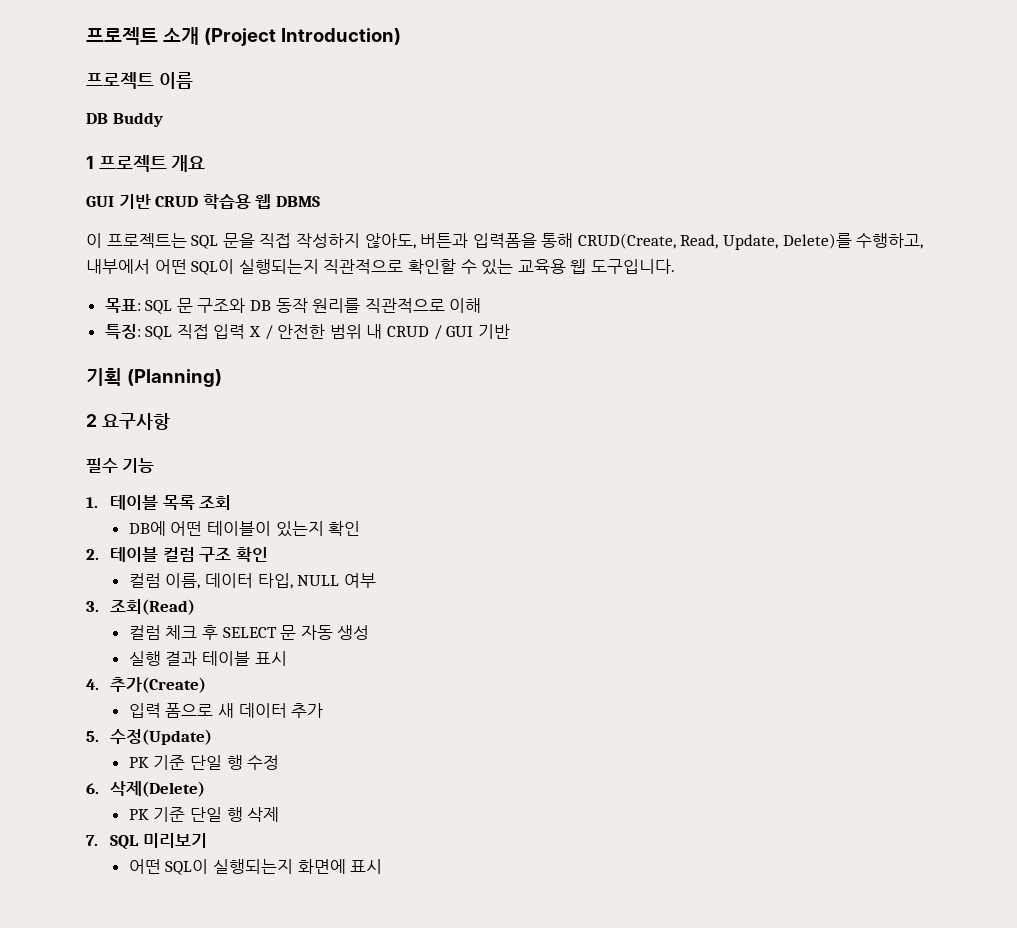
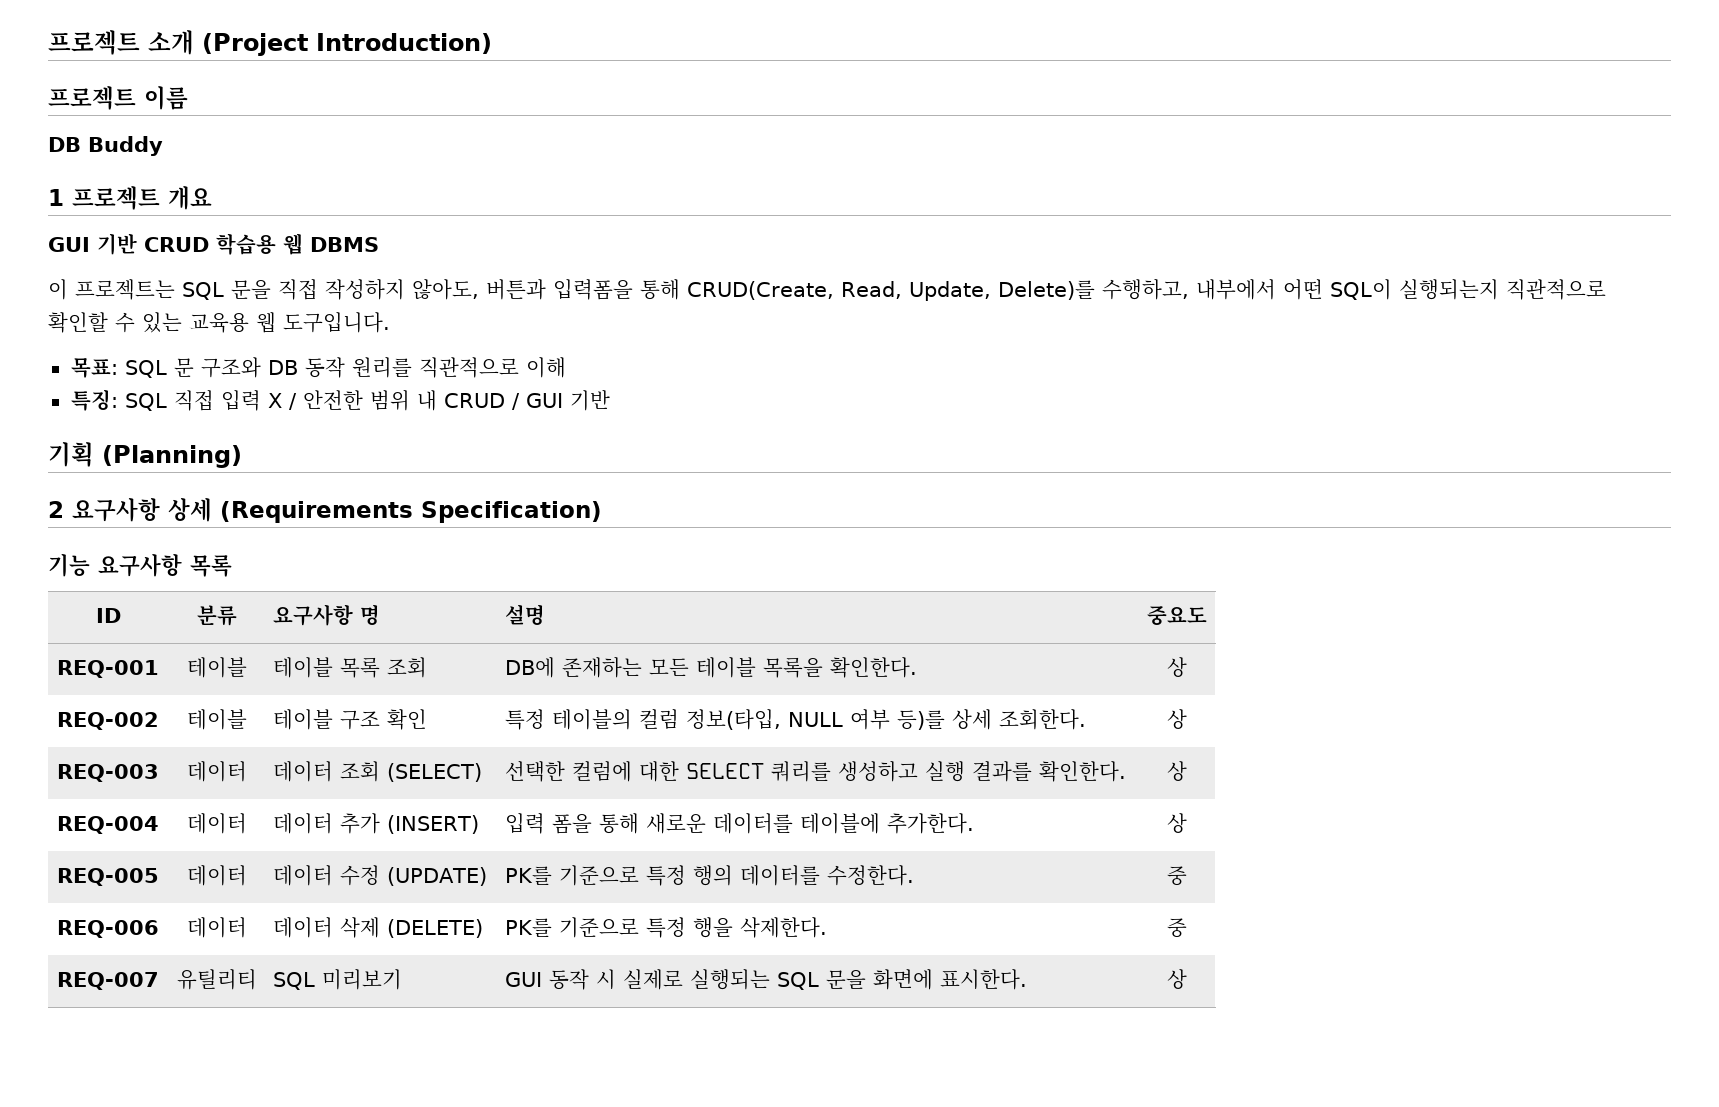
[86,458,155,473] [86,495,232,510] [128,521,361,537] [86,547,268,562] [128,573,376,589] [86,599,196,615] [128,625,370,640] [128,651,287,666] [86,677,207,693] [128,703,324,718] [86,729,213,745] [128,755,280,770] [86,781,206,797] [128,807,280,822] [86,833,207,850] [128,859,383,875] // 필수 기능 // 1. 테이블 목록 조회 // DB에 어떤 테이블이 있는지 확인 // 2. 테이블 컬럼 구조 확인 // 컬럼 이름, 데이터 타입, NULL 여부 // 3. 조회(Read) // 컬럼 체크 후 SELECT 문 자동 생성 // 실행 결과 테이블 표시 // 4. 추가(Create) // 입력 폼으로 새 데이터 추가 // 5. 수정(Update) // PK 기준 단일 행 수정 // 6. 삭제(Delete) // PK 기준 단일 행 삭제 // 7. SQL 미리보기 // 어떤 SQL이 실행되는지 화면에 표시 -> [168,498,602,523] [48,553,232,577] [95,608,121,623] [196,605,237,626] [273,604,381,626] [505,604,546,625] [1146,606,1207,625] [57,660,159,678] [186,657,247,678] [273,657,428,678] [505,657,918,678] [1166,657,1187,677] [57,712,159,730] [186,709,247,730] [273,709,428,730] [505,709,1087,730] [1166,709,1187,729] [57,764,159,782] [186,761,247,782] [273,761,483,782] [505,761,1127,782] [1166,761,1187,781] [57,816,159,834] [186,813,247,834] [273,813,480,834] [505,813,975,834] [1166,813,1187,833] [57,868,159,886] [186,865,247,886] [273,865,488,886] [505,865,915,886] [1166,866,1187,886] [57,920,159,938] [186,917,247,938] [273,917,484,938] [505,917,828,938] [1166,918,1187,938] [57,972,159,990] [176,969,257,990] [273,969,403,990] [505,969,1028,990] [1166,969,1187,989] 상세 (Requirements Specification) // 기능 요구사항 목록 // ID | 분류 | 요구사항 명 | 설명 | 중요도 // REQ-001 | 테이블 | 테이블 목록 조회 | DB에 존재하는 모든 테이블 목록을 확인한다. | 상 // REQ-002 | 테이블 | 테이블 구조 확인 | 특정 테이블의 컬럼 정보(타입, NULL 여부 등)를 상세 조회한다. | 상 // REQ-003 | 데이터 | 데이터 조회 (SELECT) | 선택한 컬럼에 대한 SELECT 쿼리를 생성하고 실행 결과를 확인한다. | 상 // REQ-004 | 데이터 | 데이터 추가 (INSERT) | 입력 폼을 통해 새로운 데이터를 테이블에 추가한다. | 상 // REQ-005 | 데이터 | 데이터 수정 (UPDATE) | PK를 기준으로 특정 행의 데이터를 수정한다. | 중 // REQ-006 | 데이터 | 데이터 삭제 (DELETE) | PK를 기준으로 특정 행을 삭제한다. | 중 // REQ-007 | 유틸리티 | SQL 미리보기 | GUI 동작 시 실제로 실행되는 SQL 문을 화면에 표시한다. | 상

